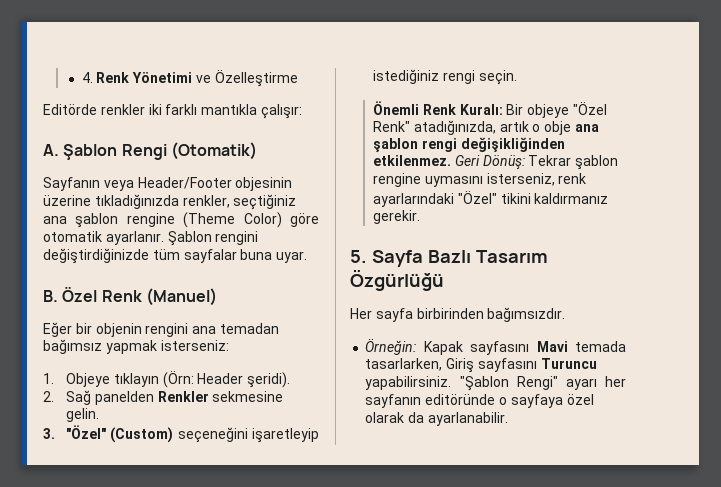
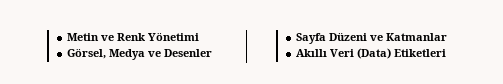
[81,72,93,83] 4. -> [66,33,114,41] Metin ve
[195,69,298,87] [43,104,302,119] [43,142,257,160] [43,177,293,191] [43,194,297,210] [43,212,319,228] [43,231,259,246] [43,248,308,264] [43,287,217,306] [43,322,279,337] [43,339,229,354] [43,370,291,388] [43,390,284,405] [66,408,100,422] [43,425,319,443] [373,69,517,85] [373,101,608,118] [373,120,600,135] [373,137,565,152] [373,155,619,170] [373,173,587,187] [373,190,609,207] [373,210,421,224] [350,250,548,267] [350,270,444,291] [350,307,566,322] [365,338,626,355] [365,358,597,373] [365,376,626,391] [365,394,594,408] [365,412,508,426] ve Özelleştirme // Editörde renkler iki farklı mantıkla çalışır: // A. Şablon Rengi (Otomatik) // Sayfanın veya Header/Footer objesinin üzerine tıkladığınızda renkler, seçtiğiniz ana şablon rengine (Theme Color) göre otomatik ayarlanır. Şablon rengini değiştirdiğinizde tüm sayfalar buna uyar. // B. Özel Renk (Manuel) // Eğer bir objenin rengini ana temadan bağımsız yapmak isterseniz: // 1. Objeye tıklayın (Örn: Header şeridi). // 2. Sağ panelden Renkler sekmesine gelin. // 3. "Özel" (Custom) seçeneğini işaretleyip istediğiniz rengi seçin. // Önemli Renk Kuralı: Bir objeye "Özel Renk" atadığınızda, artık o obje ana şablon rengi değişikliğinden etkilenmez. Geri Dönüş: Tekrar şablon rengine uymasını isterseniz, renk ayarlarındaki "Özel" tikini kaldırmanız gerekir. // 5. Sayfa Bazlı Tasarım Özgürlüğü // Her sayfa birbirinden bağımsızdır. // Örneğin: Kapak sayfasını Mavi temada tasarlarken, Giriş sayfasını Turuncu yapabilirsiniz. "Şablon Rengi" ayarı her sayfanın editöründe o sayfaya özel olarak da ayarlanabilir. -> [66,49,212,60] [295,33,447,44] [295,48,446,59] // Görsel, Medya ve Desenler // Sayfa Düzeni ve Katmanlar // Akıllı Veri (Data) Etiketleri

